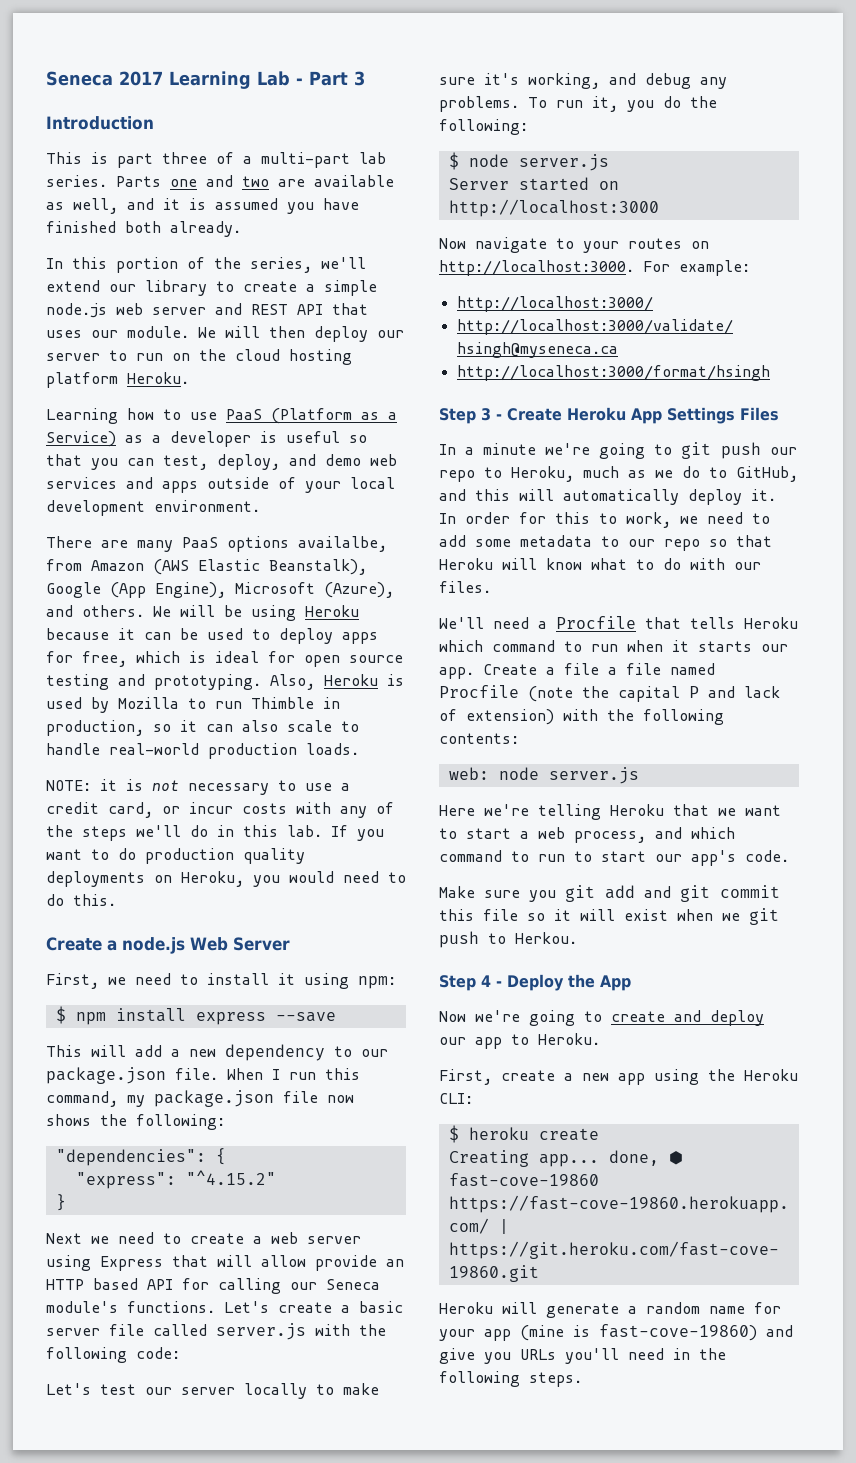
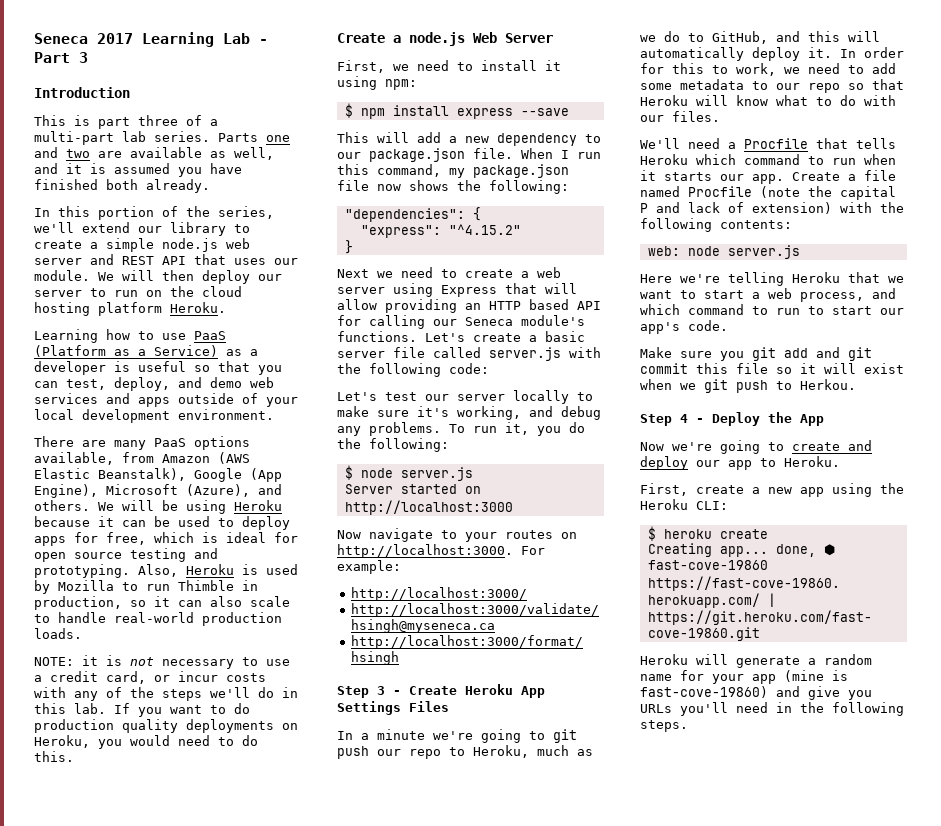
[298,536,387,552] availalbe, -> [34,452,114,465] available,
[315,1255,377,1271] provide -> [385,299,457,313] providing
[608,663,661,675] a file -> (896, 175) none

